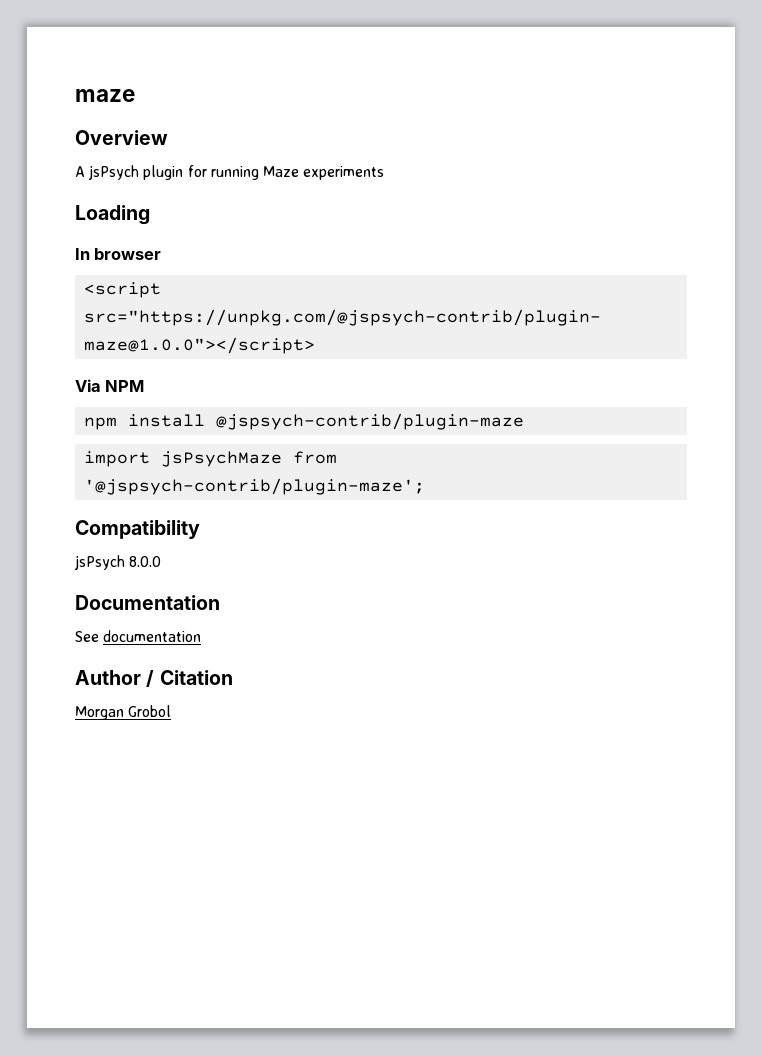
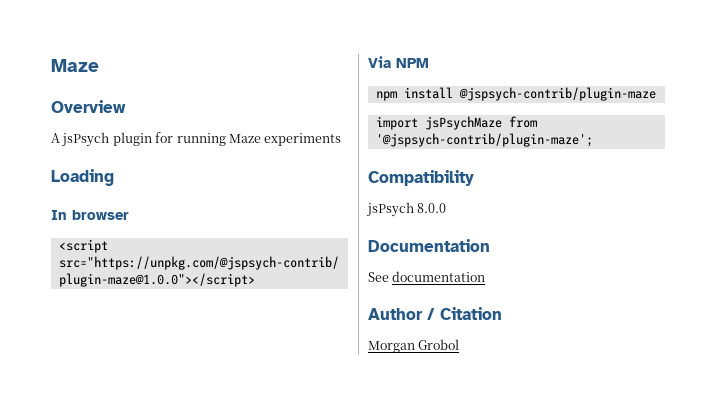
[75,89,135,102] maze -> [51,59,99,72] Maze

